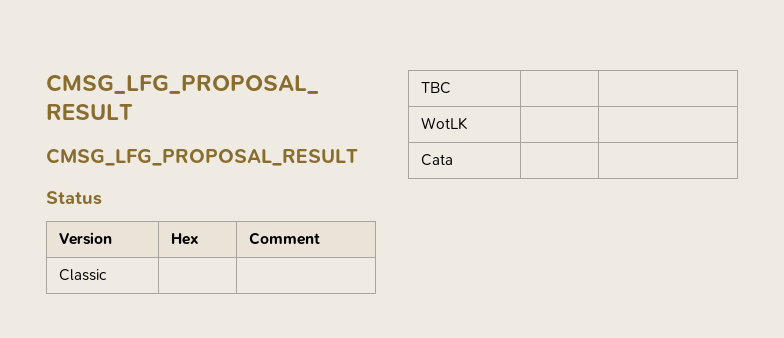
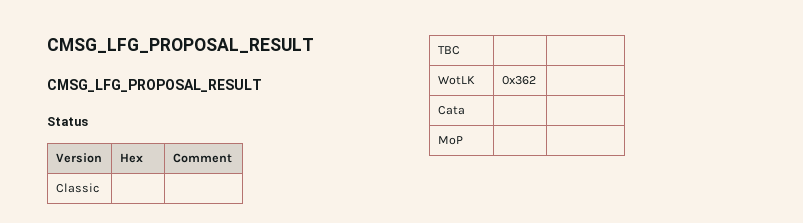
(469, 123) none -> [501,76,536,85] 0x362
(454, 160) none -> [437,136,463,145] // MoP | |

